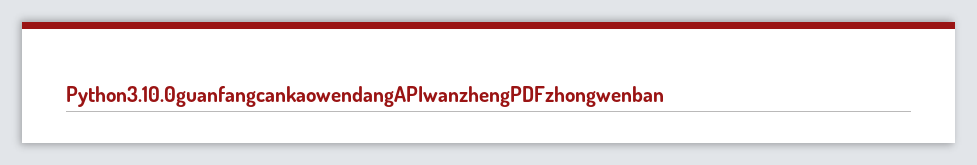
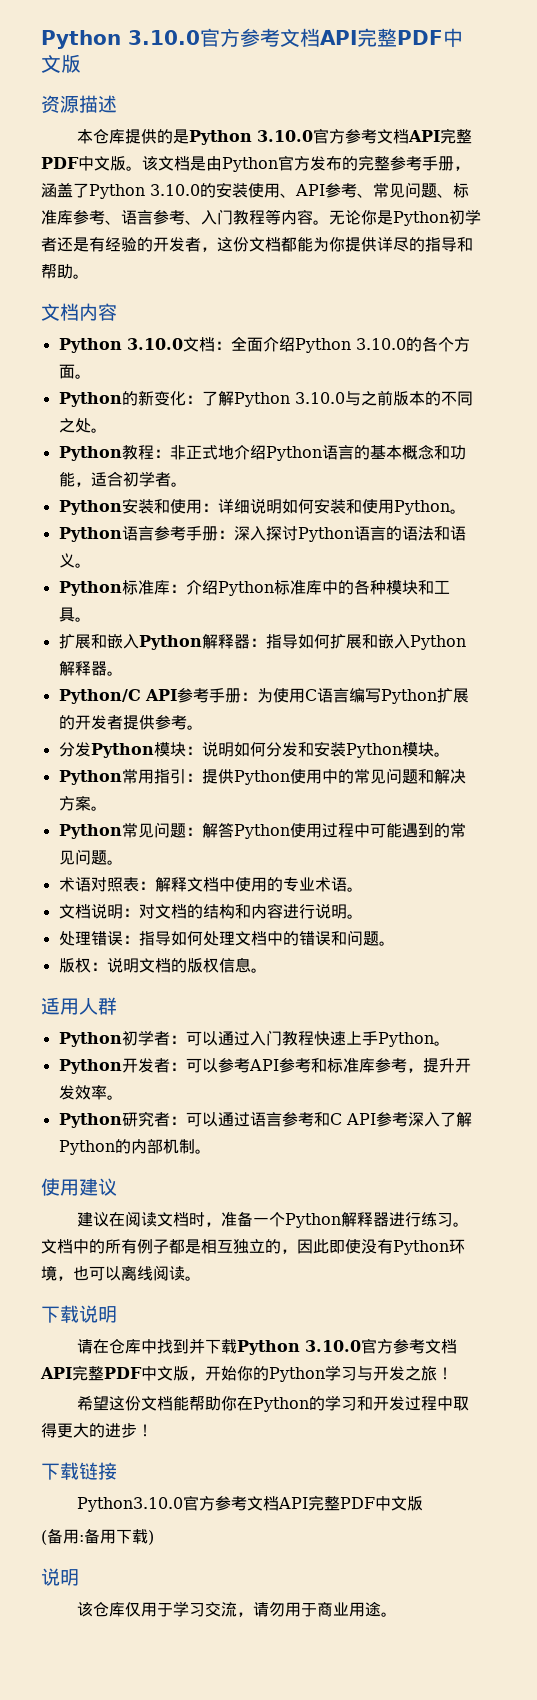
[66,86,664,107] Python3.10.0guanfangcankaowendangAPIwanzhengPDFzhongwenban -> [41,28,463,49] [41,54,81,73] [41,95,117,113] [77,128,473,145] [41,155,470,172] [41,182,469,199] [41,209,481,226] [41,237,473,252] [41,264,89,279] [41,303,117,321] [58,336,470,353] [58,364,91,379] [58,390,473,407] [58,418,107,433] [58,444,466,461] [58,471,187,487] [58,498,466,515] [58,526,466,542] [58,553,91,568] [58,579,450,596] [58,607,91,622] [58,634,466,650] [58,661,123,676] [58,688,469,704] [58,715,203,730] [58,741,450,758] [58,768,466,785] [58,796,107,811] [58,822,466,839] [58,849,123,865] [58,877,363,892] [58,903,363,919] [58,930,395,946] [58,957,267,973] [41,997,117,1015] [58,1030,450,1047] [58,1058,471,1074] [58,1085,123,1100] [58,1111,472,1128] [58,1139,211,1155] [41,1178,117,1196] [77,1211,470,1228] [41,1239,465,1255] [41,1265,201,1281] [41,1305,117,1323] [77,1338,458,1355] [40,1365,453,1382] [77,1395,470,1412] [41,1423,153,1438] [41,1462,117,1480] [77,1495,424,1512] [41,1528,154,1545] [41,1568,79,1586] [77,1601,398,1617] Python 3.10.0官方参考文档API完整PDF中文版 // 资源描述 // 本仓库提供的是Python 3.10.0官方参考文档API完整PDF中文版。该文档是由Python官方发布的完整参考手册，涵盖了Python 3.10.0的安装使用、API参考、常见问题、标准库参考、语言参考、入门教程等内容。无论你是Python初学者还是有经验的开发者，这份文档都能为你提供详尽的指导和帮助。 // 文档内容 // Python 3.10.0文档：全面介绍Python 3.10.0的各个方面。 // Python的新变化：了解Python 3.10.0与之前版本的不同之处。 // Python教程：非正式地介绍Python语言的基本概念和功能，适合初学者。 // Python安装和使用：详细说明如何安装和使用Python。 // Python语言参考手册：深入探讨Python语言的语法和语义。 // Python标准库：介绍Python标准库中的各种模块和工具。 // 扩展和嵌入Python解释器：指导如何扩展和嵌入Python解释器。 // Python/C API参考手册：为使用C语言编写Python扩展的开发者提供参考。 // 分发Python模块：说明如何分发和安装Python模块。 // Python常用指引：提供Python使用中的常见问题和解决方案。 // Python常见问题：解答Python使用过程中可能遇到的常见问题。 // 术语对照表：解释文档中使用的专业术语。 // 文档说明：对文档的结构和内容进行说明。 // 处理错误：指导如何处理文档中的错误和问题。 // 版权：说明文档的版权信息。 // 适用人群 // Python初学者：可以通过入门教程快速上手Python。 // Python开发者：可以参考API参考和标准库参考，提升开发效率。 // Python研究者：可以通过语言参考和C API参考深入了解Python的内部机制。 // 使用建议 // 建议在阅读文档时，准备一个Python解释器进行练习。文档中的所有例子都是相互独立的，因此即使没有Python环境，也可以离线阅读。 // 下载说明 // 请在仓库中找到并下载Python 3.10.0官方参考文档API完整PDF中文版，开始你的Python学习与开发之旅！ // 希望这份文档能帮助你在Python的学习和开发过程中取得更大的进步！ // 下载链接 // Python3.10.0官方参考文档API完整PDF中文版 // (备用:备用下载) // 说明 // 该仓库仅用于学习交流，请勿用于商业用途。

